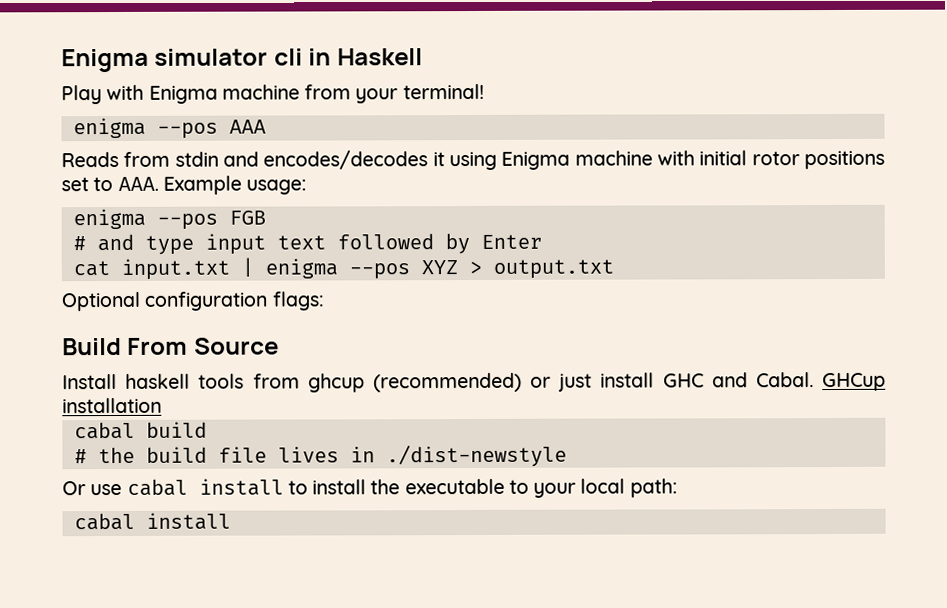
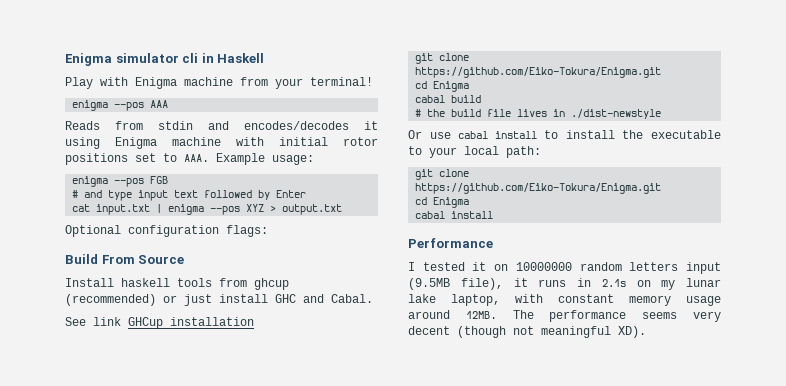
(814, 380) none -> [65,317,121,326] // See link
(162, 405) none -> [415,53,470,64] [415,67,662,78] [415,81,470,92] // git clone https://github.com/Eiko-Tokura/Enigma.git // cd Enigma
[73,512,231,531] cabal install -> [415,169,470,180] [415,183,662,194] [415,197,470,208] [415,211,494,219] [408,238,493,248] [408,262,721,274] [408,278,721,290] [408,294,721,306] [408,310,721,322] [408,326,646,338] git clone https://github.com/Eiko-Tokura/Enigma.git // cd Enigma // cabal install // Performance // I tested it on 10000000 random letters input (9.5MB file), it runs in 2.1s on my lunar lake laptop, with constant memory usage around 12MB. The performance seems very decent (though not meaningful XD).

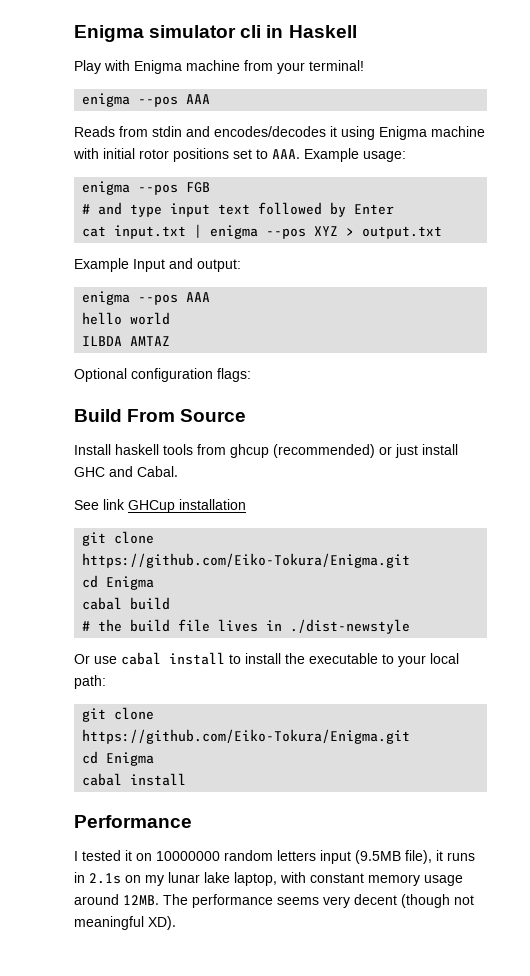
(343, 209) none -> [74,258,241,272] [82,291,211,305] [82,312,171,325] [82,336,171,346] // Example Input and output: // enigma --pos AAA // hello world // ILBDA AMTAZ

